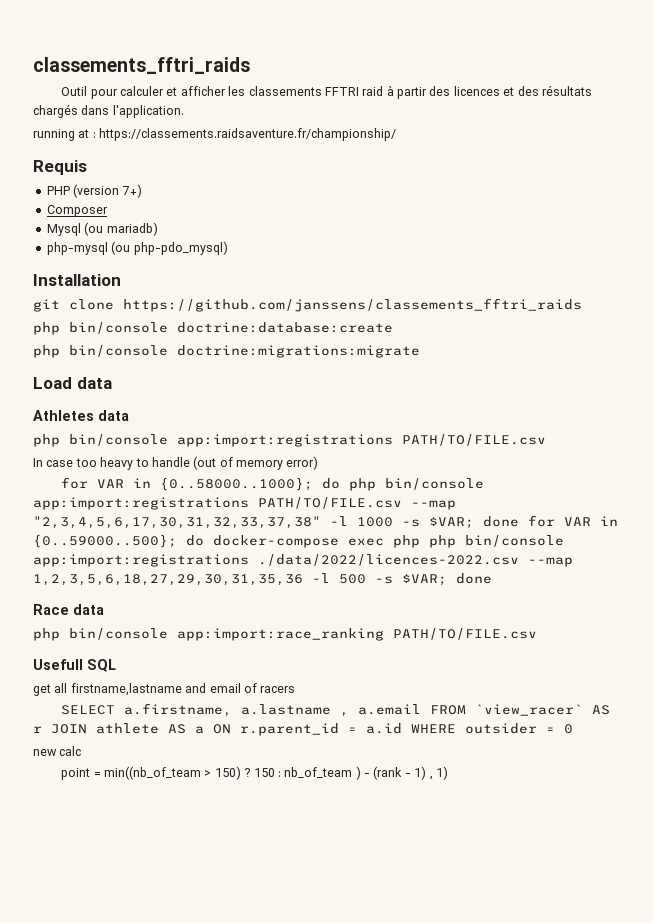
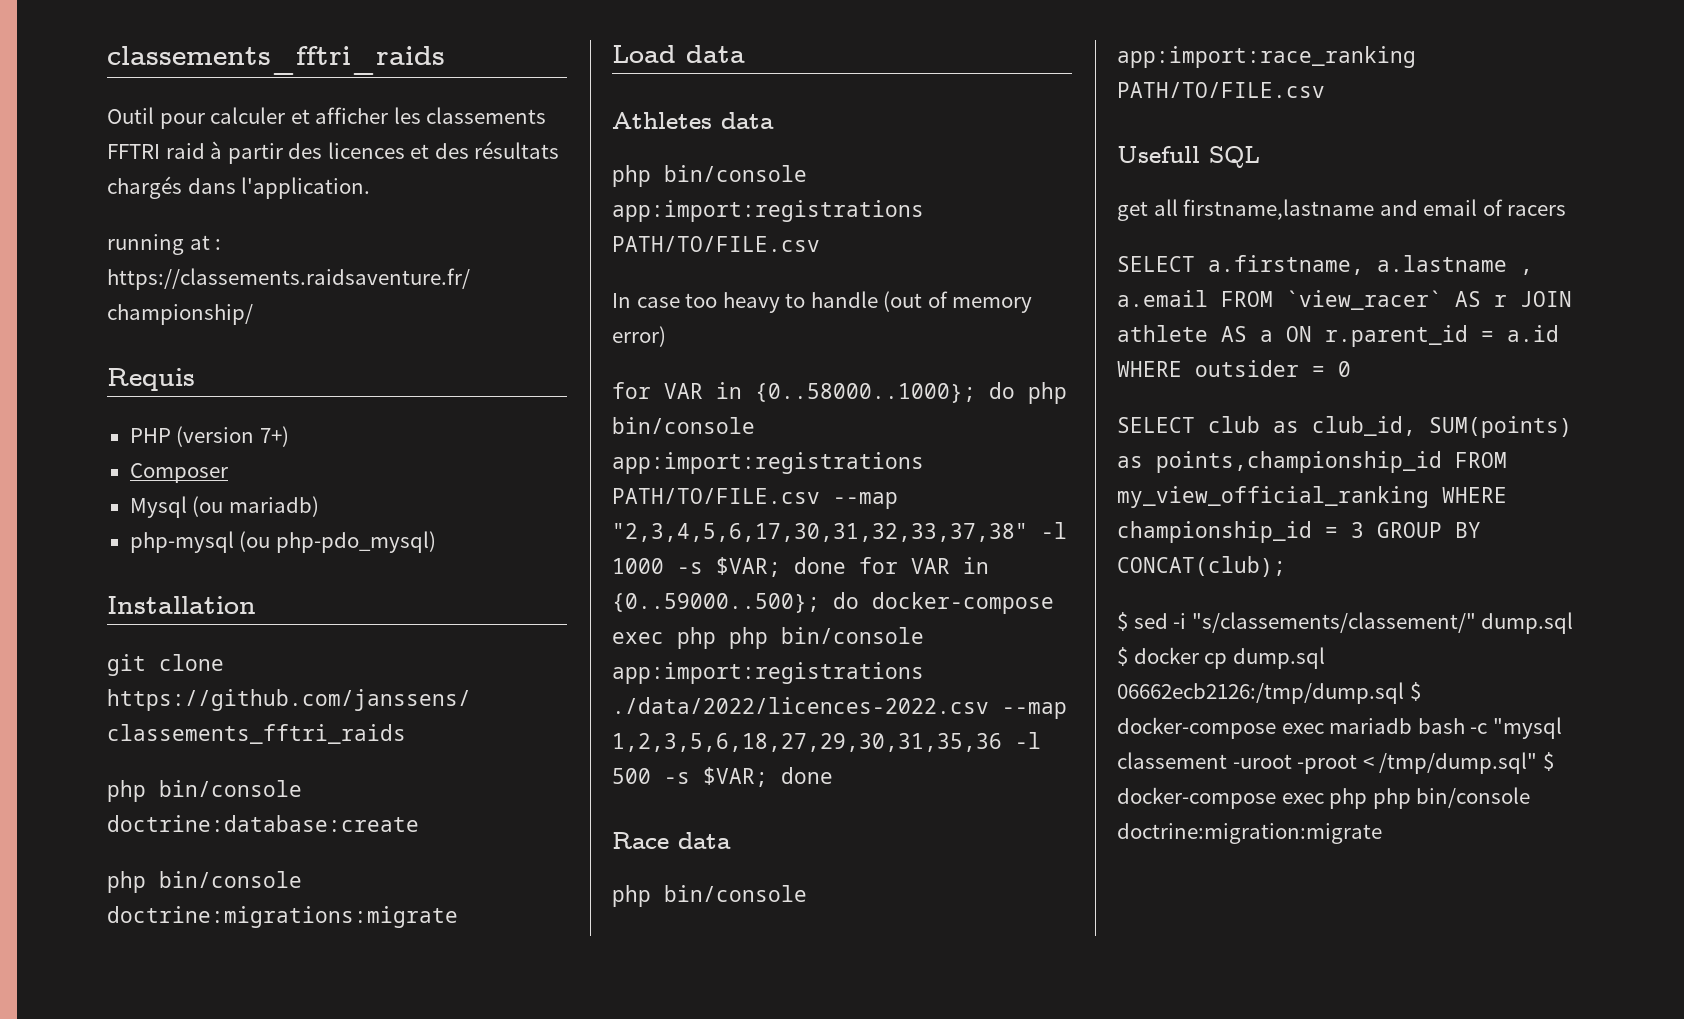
[33,746,82,756] [61,766,448,780] new calc // point = min((nb_of_team > 150) ? 150 : nb_of_team ) - (rank - 1) , 1) -> [1117,416,1572,438] [1117,451,1507,473] [1117,486,1507,508] [1117,521,1481,543] [1117,556,1286,577] [1117,612,1574,634] [1117,647,1325,669] [1117,682,1421,704] [1117,717,1562,739] [1117,752,1554,774] [1117,787,1531,809] [1117,823,1382,844] SELECT club as club_id, SUM(points) as points,championship_id FROM my_view_official_ranking WHERE championship_id = 3 GROUP BY CONCAT(club); // $ sed -i "s/classements/classement/" dump.sql $ docker cp dump.sql 06662ecb2126:/tmp/dump.sql $ docker-compose exec mariadb bash -c "mysql classement -uroot -proot < /tmp/dump.sql" $ docker-compose exec php php bin/console doctrine:migration:migrate

